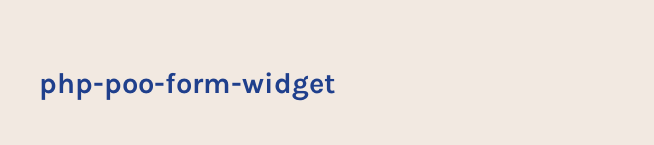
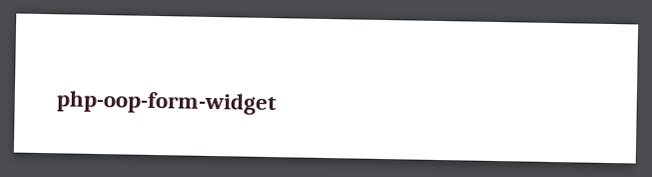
[39,72,335,101] php-poo-form-widget -> [56,90,277,116] php-oop-form-widget

